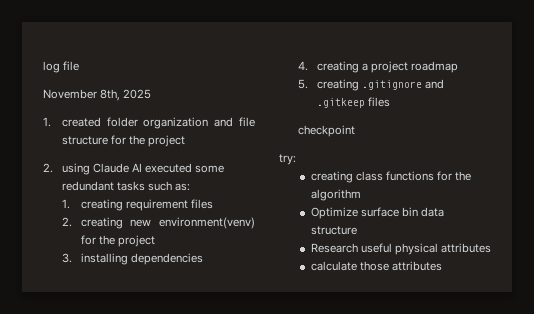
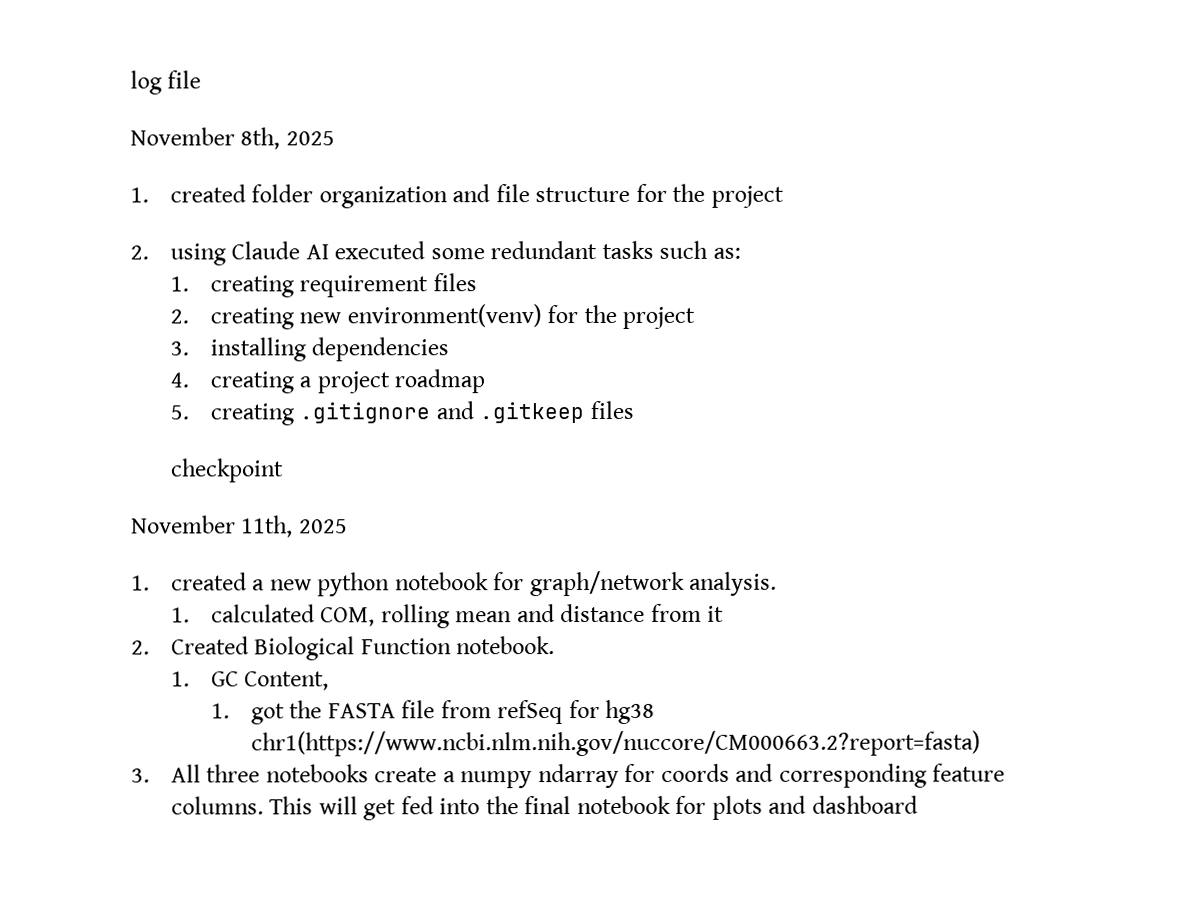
[279,154,296,165] [310,171,472,183] [310,189,361,201] [310,207,444,219] [310,226,357,235] [310,243,491,255] [310,261,442,271] try: // creating class functions for the algorithm // Optimize surface bin data structure // Research useful physical attributes // calculate those attributes -> [131,515,348,538] [131,570,778,597] [170,603,725,629] [131,636,556,661] [170,671,330,691] [210,699,656,725] [250,730,981,757] [131,763,1006,789] [170,795,918,821] November 11th, 2025 // 1. created a new python notebook for graph/network analysis. // 1. calculated COM, rolling mean and distance from it // 2. Created Biological Function notebook. // 1. GC Content, // 1. got the FASTA file from refSeq for hg38 chr1(https://www.ncbi.nlm.nih.gov/nuccore/CM000663.2?report=fasta) // 3. All three notebooks create a numpy ndarray for coords and corresponding feature columns. This will get fed into the final notebook for plots and dashboard

